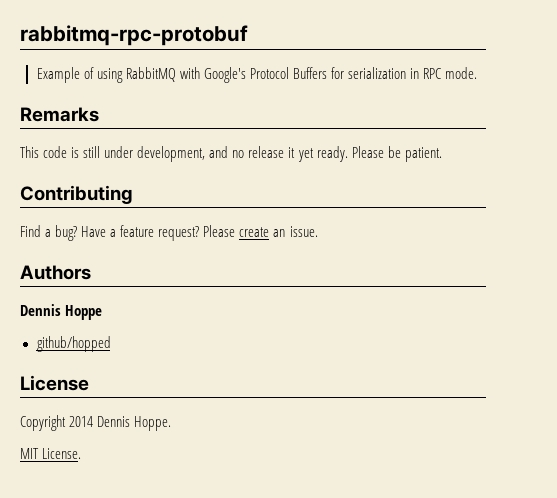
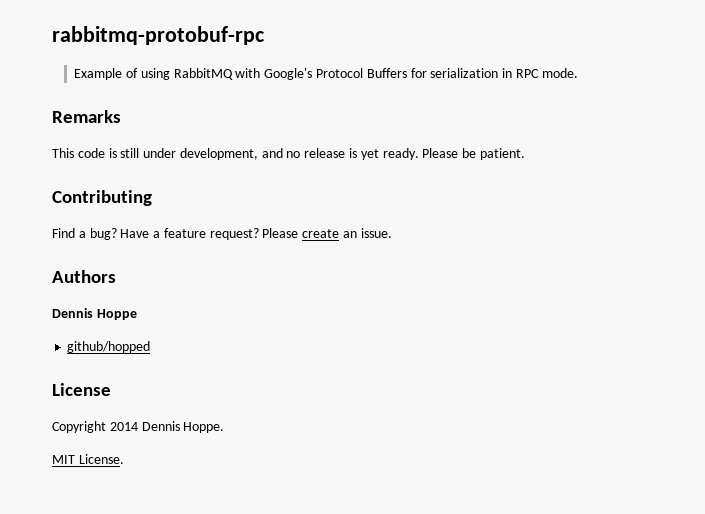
[20,25,248,46] rabbitmq-rpc-protobuf -> [52,26,264,45] rabbitmq-protobuf-rpc
[288,147,296,158] it -> [349,148,358,158] is

